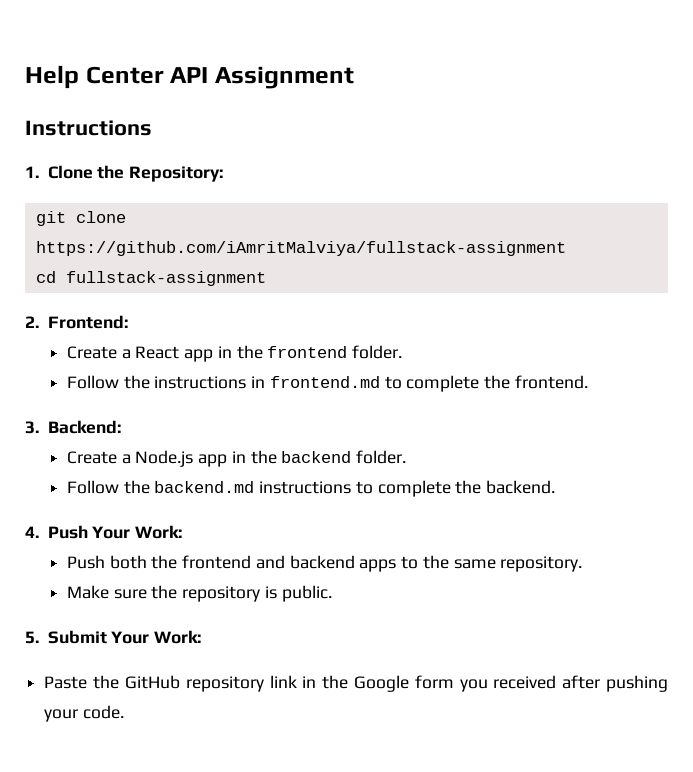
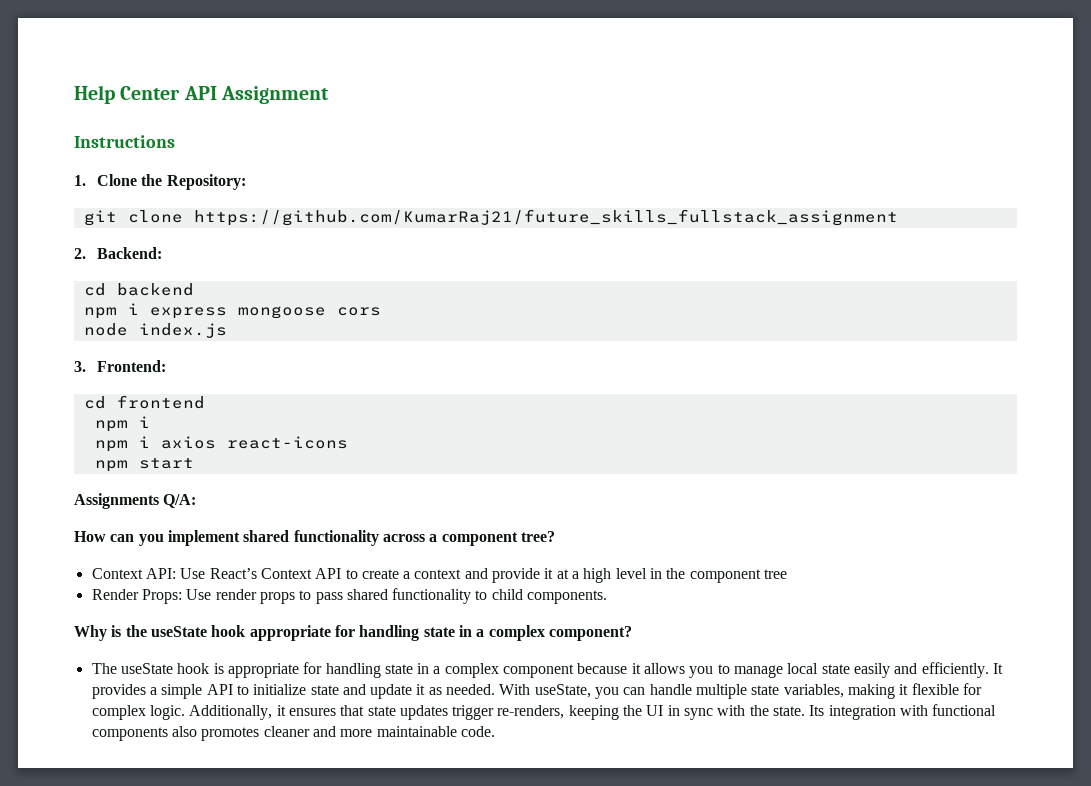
[35,241,566,256] [35,271,266,286] [25,315,128,329] [66,345,403,362] [66,375,588,392] [25,420,121,434] [66,450,407,467] [66,480,556,497] [25,525,183,539] [66,555,583,572] [66,585,332,602] [25,630,202,644] [44,675,668,692] [44,709,79,722] https://github.com/iAmritMalviya/fullstack-assignment // cd fullstack-assignment // 2. Frontend: // Create a React app in the frontend folder. // Follow the instructions in frontend.md to complete the frontend. // 3. Backend: // Create a Node.js app in the backend folder. // Follow the backend.md instructions to complete the backend. // 4. Push Your Work: // Push both the frontend and backend apps to the same repository. // Make sure the repository is public. // 5. Submit Your Work: // Paste the GitHub repository link in the Google form you received after pushing your -> [193,209,898,226] [74,247,163,259] [83,283,194,296] [83,303,381,319] [83,323,227,338] [74,360,167,372] [83,395,205,409] [94,416,150,432] [94,436,348,452] [94,458,194,472] [74,493,197,509] [74,530,555,546] [91,568,788,583] [91,588,608,604] [74,625,632,641] [91,662,1003,678] [91,683,982,699] [91,704,997,720] [91,726,457,741] https://github.com/KumarRaj21/future_skills_fullstack_assignment // 2. Backend: // cd backend // npm i express mongoose cors // node index.js // 3. Frontend: // cd frontend // npm i // npm i axios react-icons // npm start // Assignments Q/A: // How can you implement shared functionality across a component tree? // Context API: Use React’s Context API to create a context and provide it at a high level in the component tree // Render Props: Use render props to pass shared functionality to child components. // Why is the useState hook appropriate for handling state in a complex component? // The useState hook is appropriate for handling state in a complex component because it allows you to manage local state easily and efficiently. It provides a simple API to initialize state and update it as needed. With useState, you can handle multiple state variables, making it flexible for complex logic. Additionally, it ensures that state updates trigger re-renders, keeping the UI in sync with the state. Its integration with functional components also promotes cleaner and more maintainable

